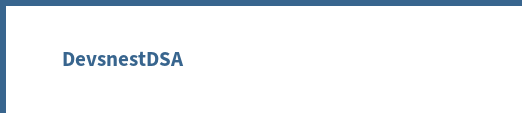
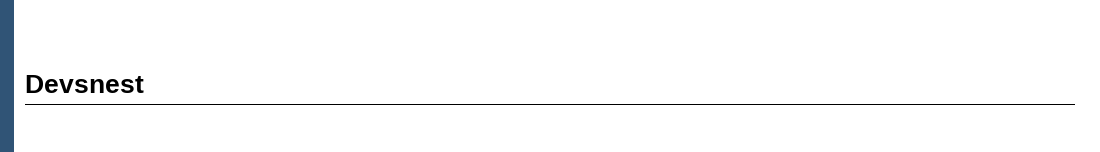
[62,51,184,66] DevsnestDSA -> [25,75,144,93] Devsnest

